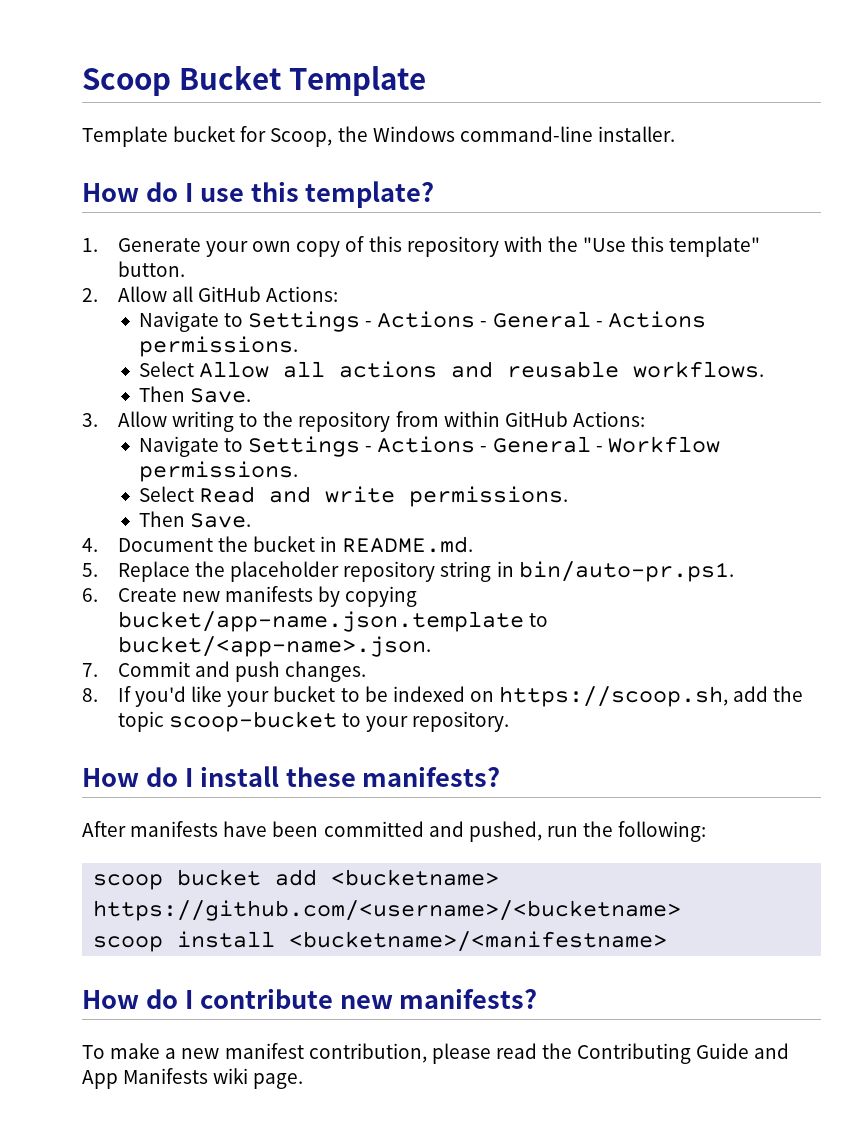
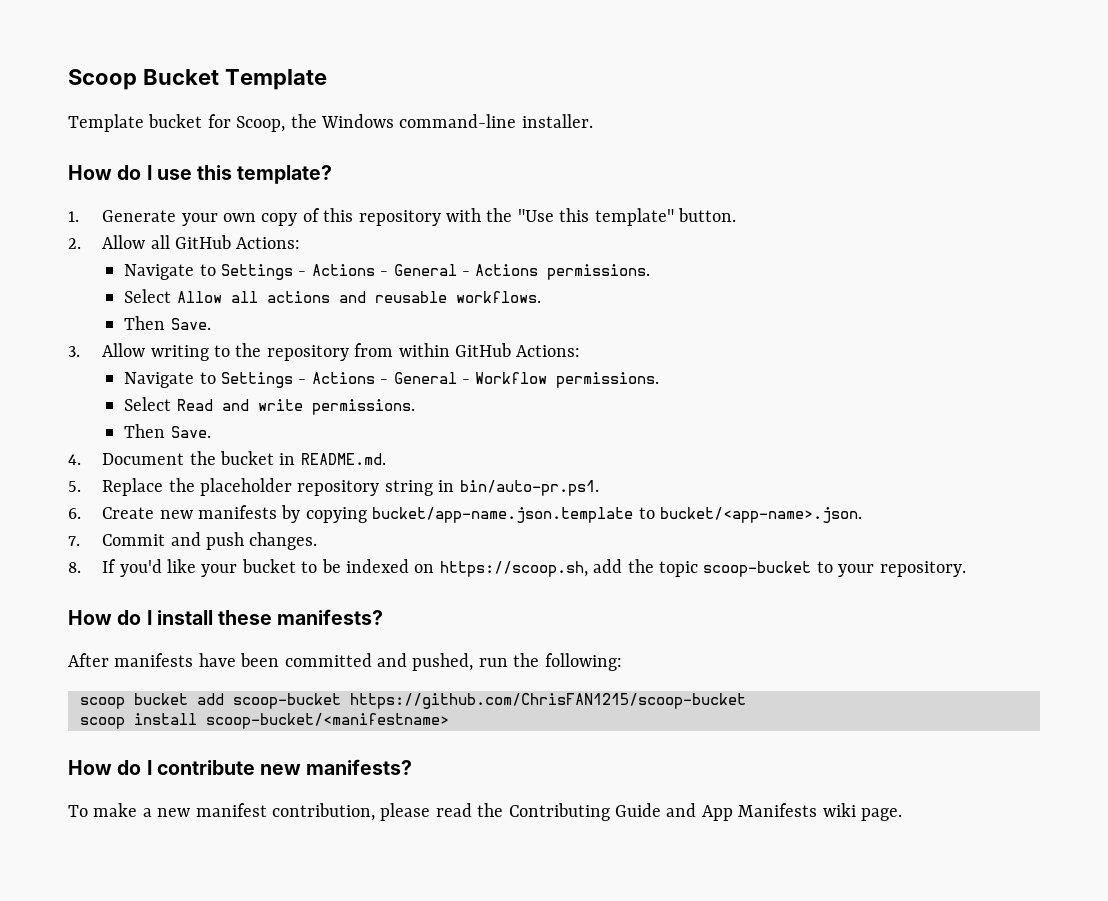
[331,869,500,886] [93,900,682,921] <bucketname> https://github.com/<username>/<bucketname> -> [233,693,746,709] scoop-bucket https://github.com/ChrisFAN1215/scoop-bucket
[289,931,668,952] <bucketname>/<manifestname> -> [206,713,449,729] scoop-bucket/<manifestname>

